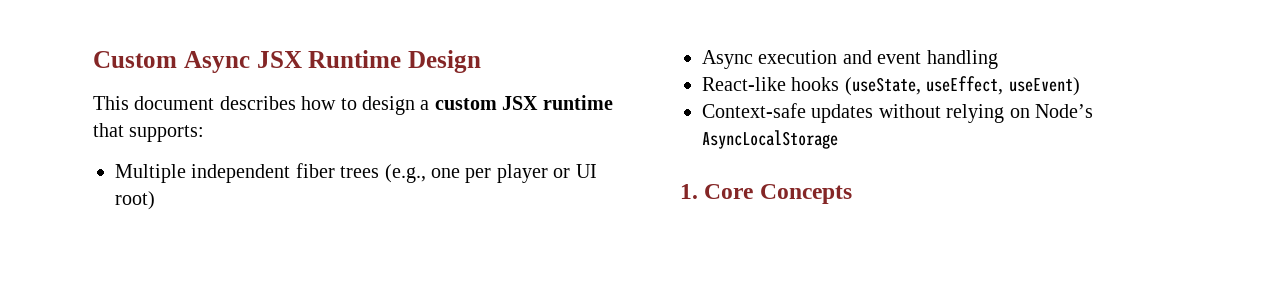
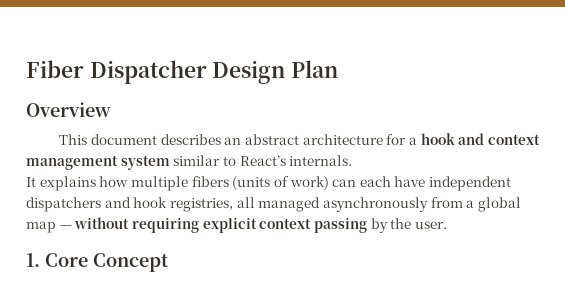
[93,50,402,73] Custom Async JSX Runtime -> [26,60,207,84] Fiber Dispatcher
(481, 61) none -> [291,60,339,78] [26,102,111,117] Plan // Overview
[301,95,613,115] [93,123,205,142] [115,163,597,183] [115,191,155,210] [702,50,998,69] [702,76,1080,96] [702,103,1093,123] [702,130,838,149] how to design a custom JSX runtime that supports: // Multiple independent fiber trees (e.g., one per player or UI root) // Async execution and event handling // React-like hooks (useState, useEffect, useEvent) // Context-safe updates without relying on Node’s AsyncLocalStorage -> [224,133,540,145] [26,155,353,170] [26,176,512,191] [26,197,521,212] [26,217,447,233] an abstract architecture for a hook and context management system similar to React’s internals. // It explains how multiple fibers (units of work) can each have independent dispatchers and hook registries, all managed asynchronously from a global map — without requiring explicit context passing by the user.
[759,184,852,204] Concepts -> [93,253,168,272] Concept

